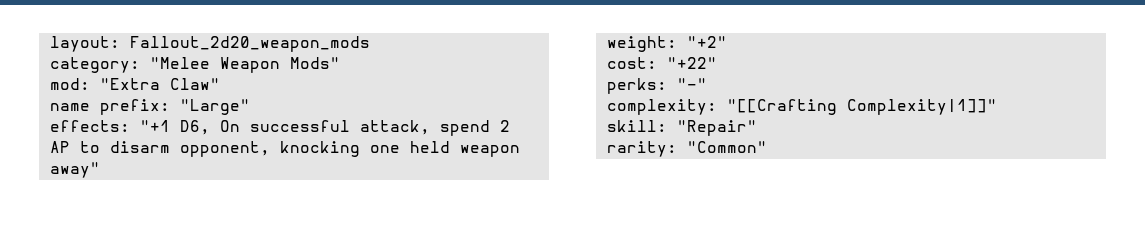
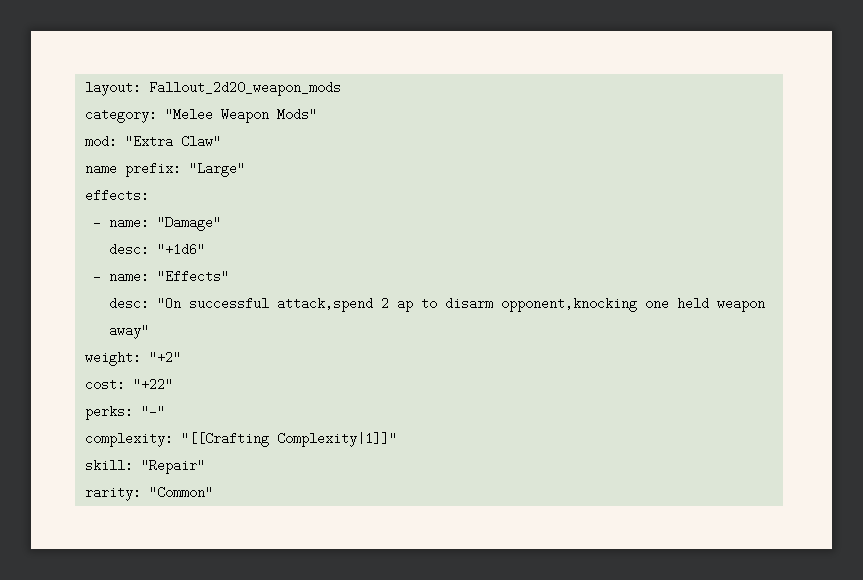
[139,120,510,136] [49,141,360,157] "+1 D6, On successful attack, spend 2 AP to disarm opponent, knocking -> [92,216,221,231] [108,243,205,256] [92,270,229,283] [108,297,637,312] // - name: "Damage" // desc: "+1d6" // - name: "Effects" // desc: "On successful attack,spend 2 ap to disarm opponent,knocking

